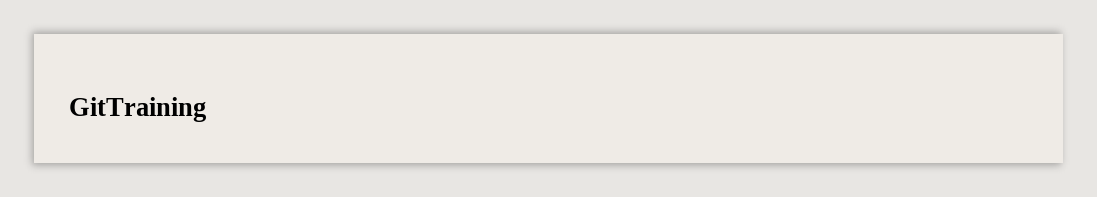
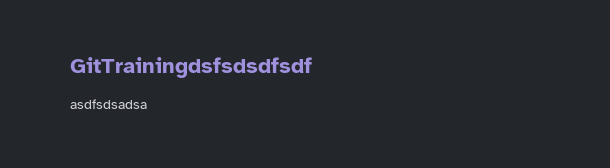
[69,97,206,122] GitTraining -> [70,57,312,78] [70,99,147,109] GitTrainingdsfsdsdfsdf // asdfsdsadsa

